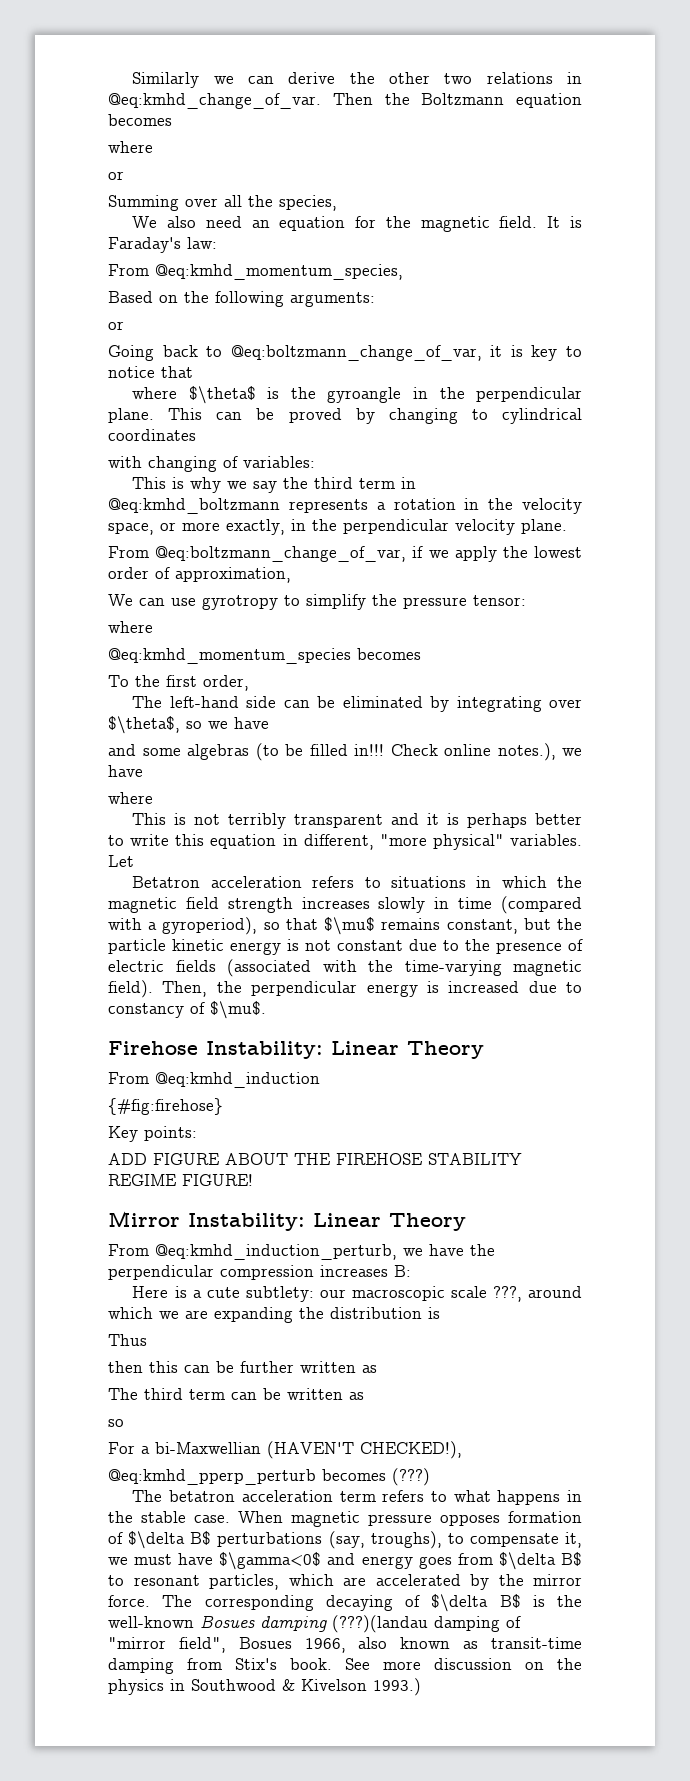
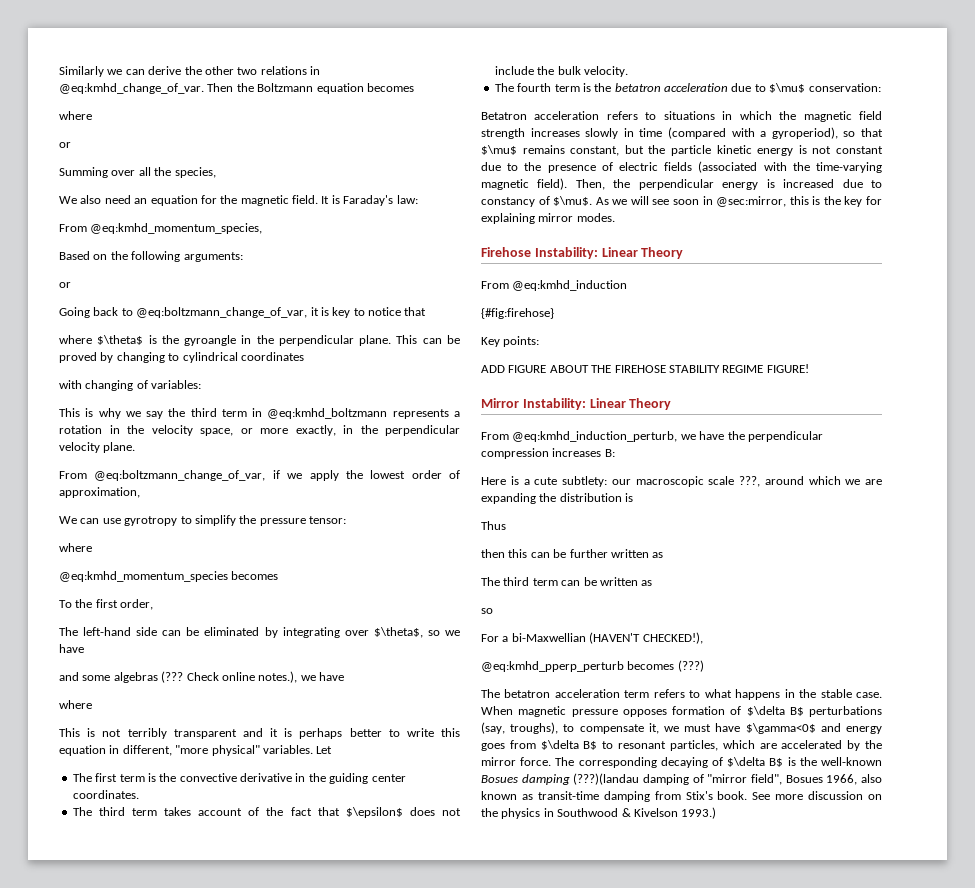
[255,743,384,761] (to be filled in!!! -> [161,671,184,683] (???
(134, 861) none -> [72,773,406,784] [72,790,139,799] [72,807,462,818] [494,66,628,77] [494,83,881,93] // The first term is the convective derivative in the guiding center coordinates. // The third term takes account of the fact that $\epsilon$ does not include the bulk velocity. // The fourth term is the betatron acceleration due to $\mu$ conservation:
(266, 1010) none -> [595,196,882,207] [481,213,615,224] As we will see soon in @sec:mirror, this is the key for explaining mirror modes.

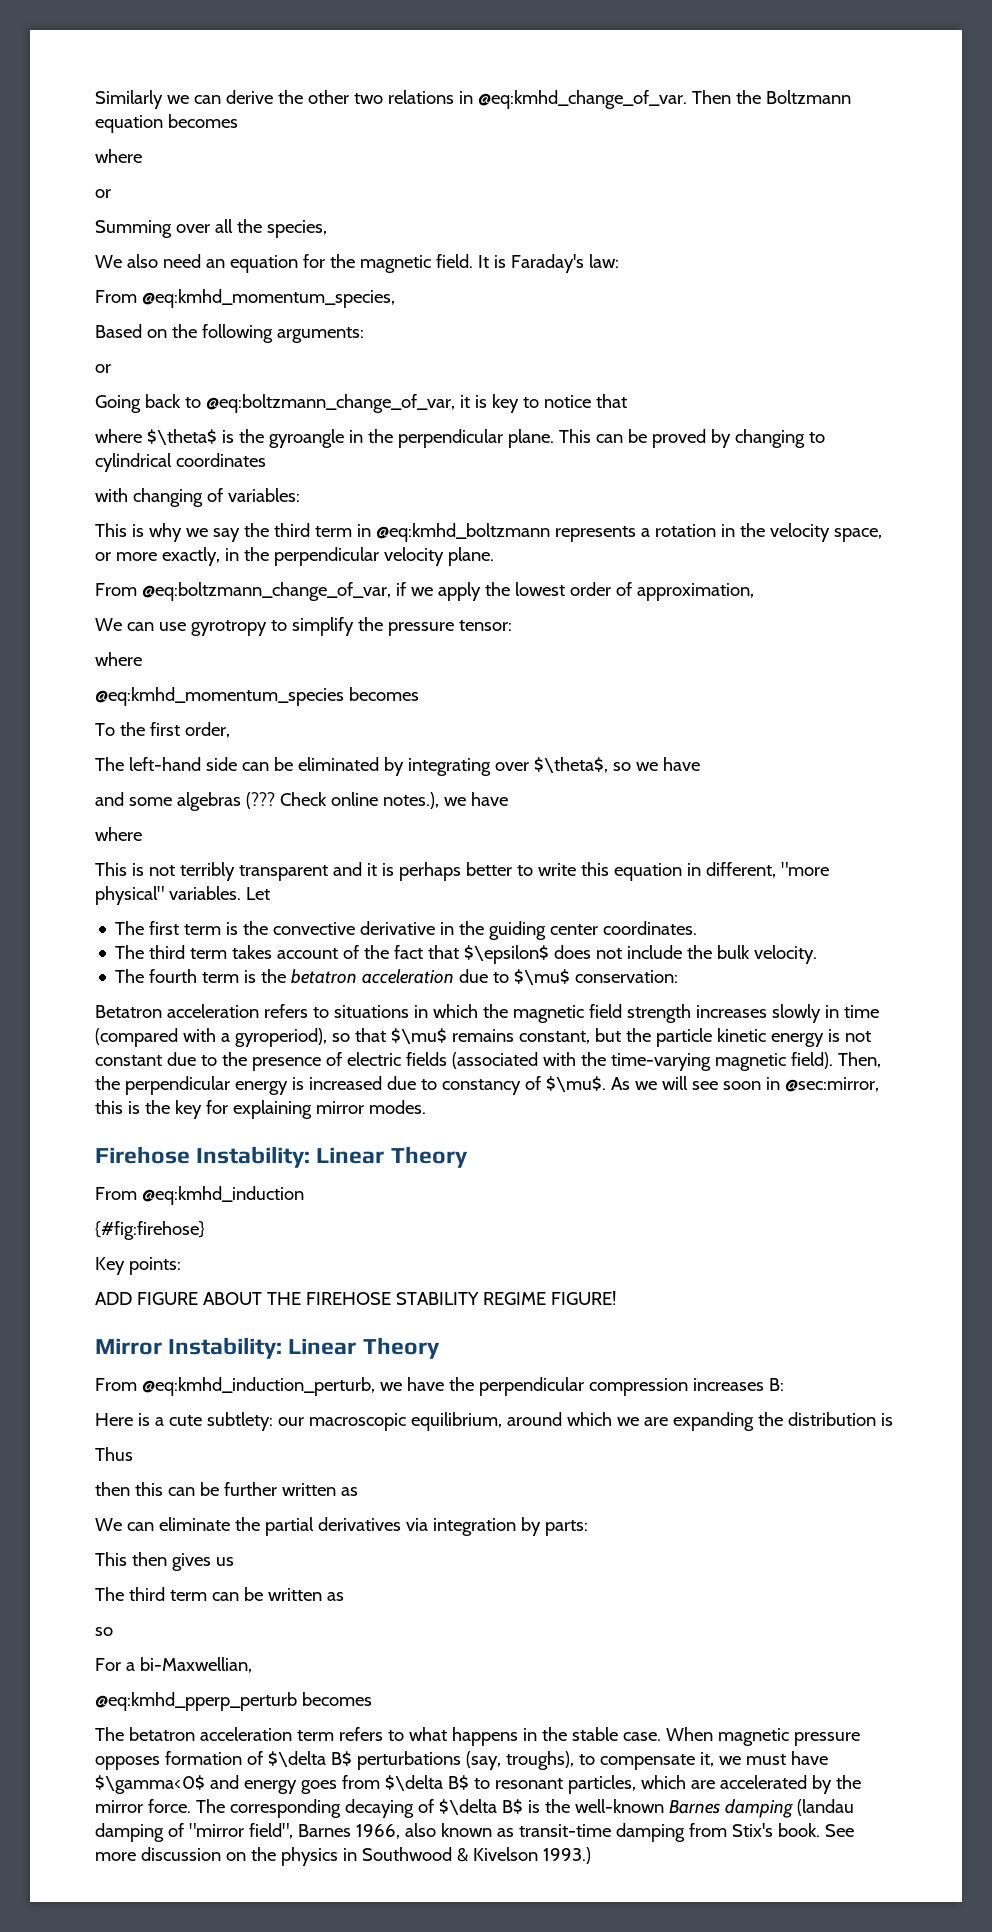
[708,476,760,487] scale ???, -> [410,1412,502,1431] equilibrium,
(664, 555) none -> [95,1517,588,1536] [95,1552,234,1571] // We can eliminate the partial derivatives via integration by parts: // This then gives us
[511,632,703,644] bi-Maxwellian (HAVEN'T CHECKED!), -> [139,1657,252,1673] bi-Maxwellian,
[677,660,704,672] (???) -> (372, 1699) none
[481,773,640,785] Bosues damping (???)(landau -> [668,1799,854,1818] Barnes damping (landau
[785,775,823,783] Bosues -> [297,1824,351,1837] Barnes

